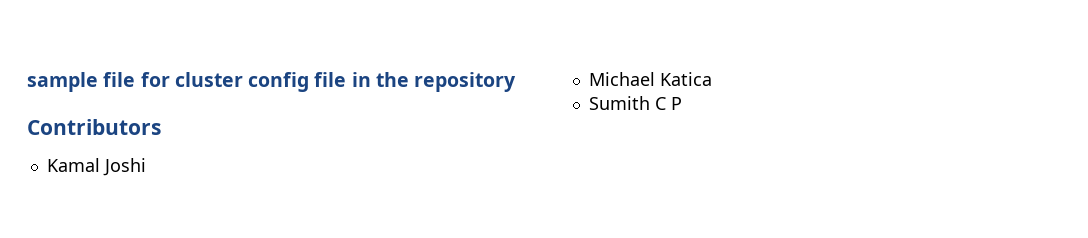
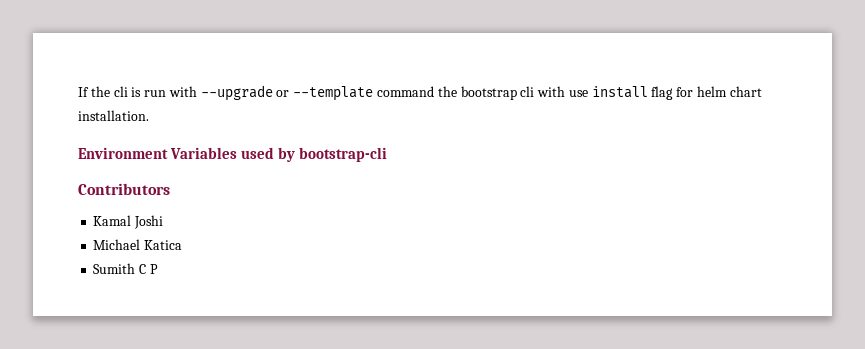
[27,72,517,92] sample file for cluster config file in the repository -> [78,85,762,101] [78,110,149,121] [78,147,387,162] If the cli is run with --upgrade or --template command the bootstrap cli with use install flag for helm chart installation. // Environment Variables used by bootstrap-cli

